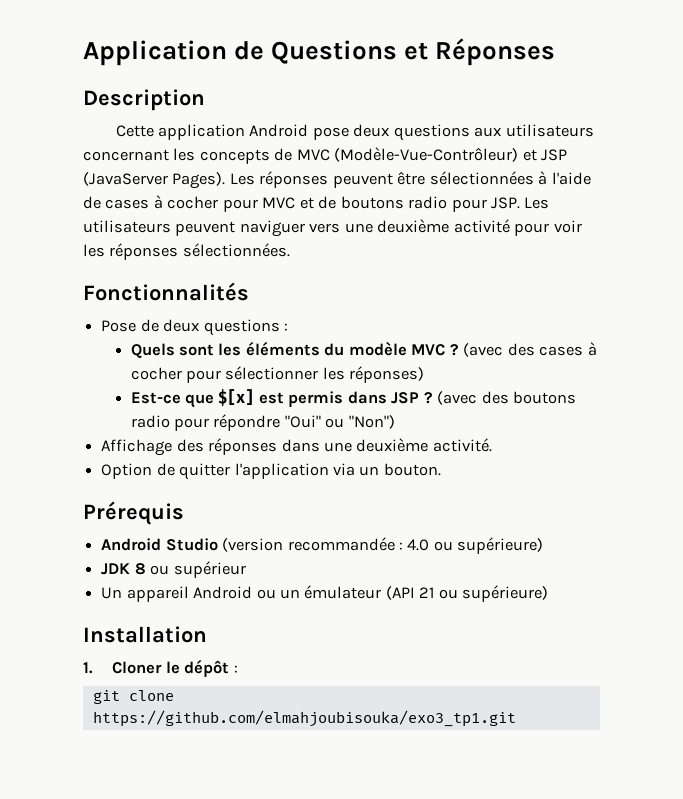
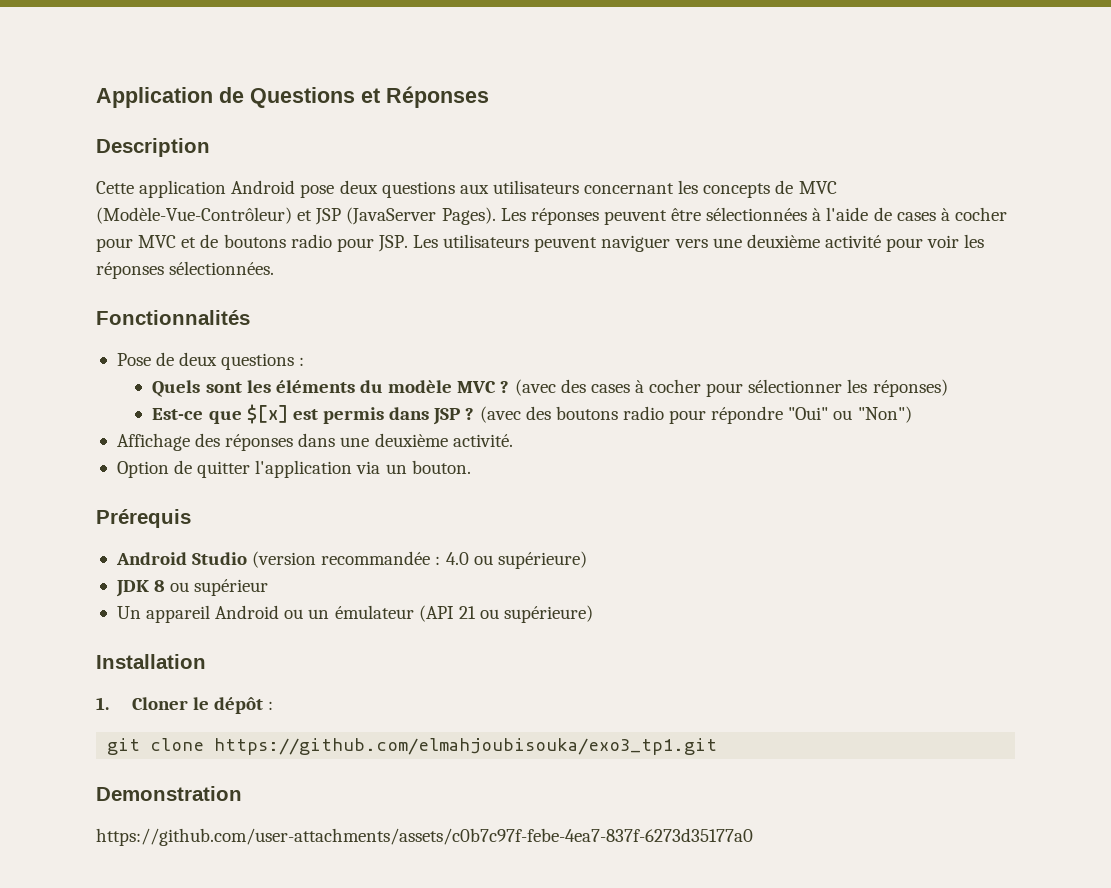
(516, 718) none -> [96,786,242,801] [96,828,753,846] // Demonstration // https://github.com/user-attachments/assets/c0b7c97f-febe-4ea7-837f-6273d35177a0

